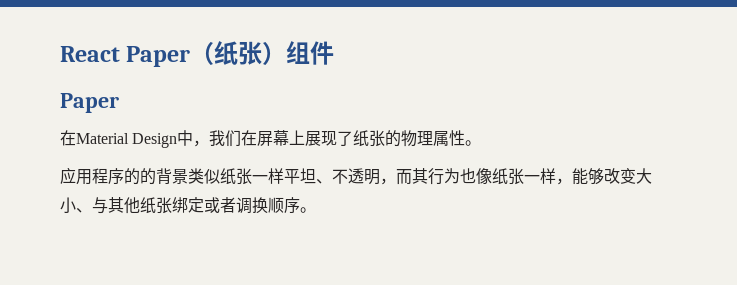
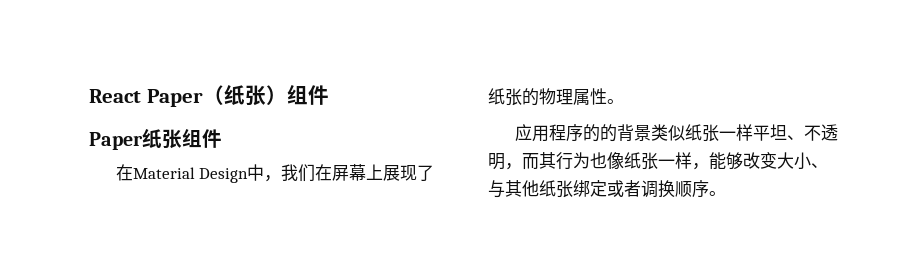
(119, 103) none -> [142,128,222,149] 纸张组件

